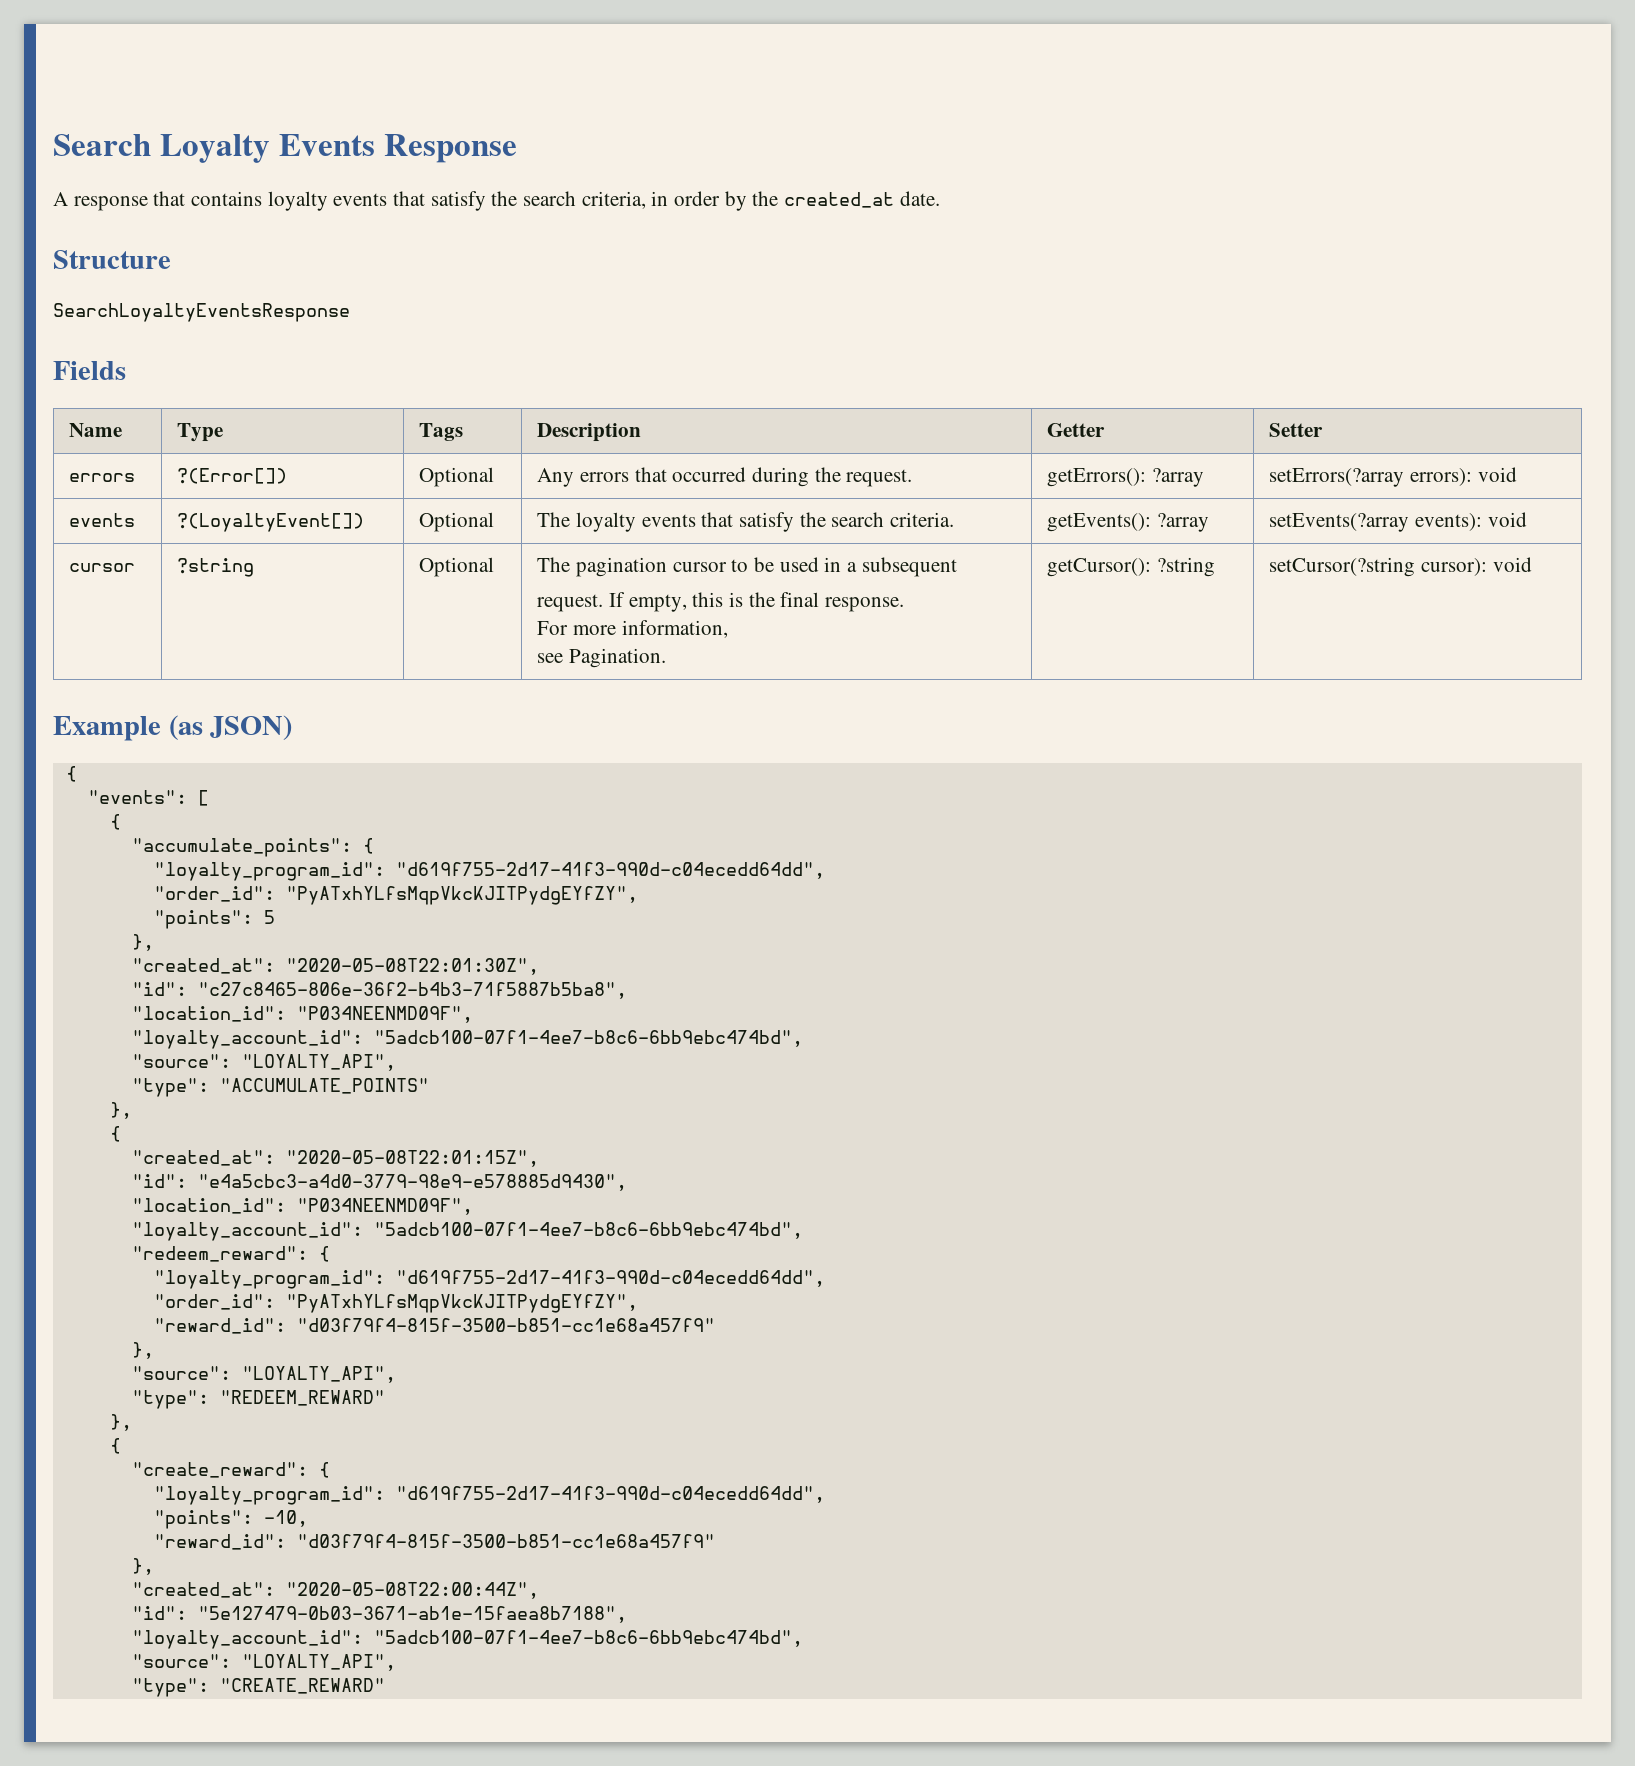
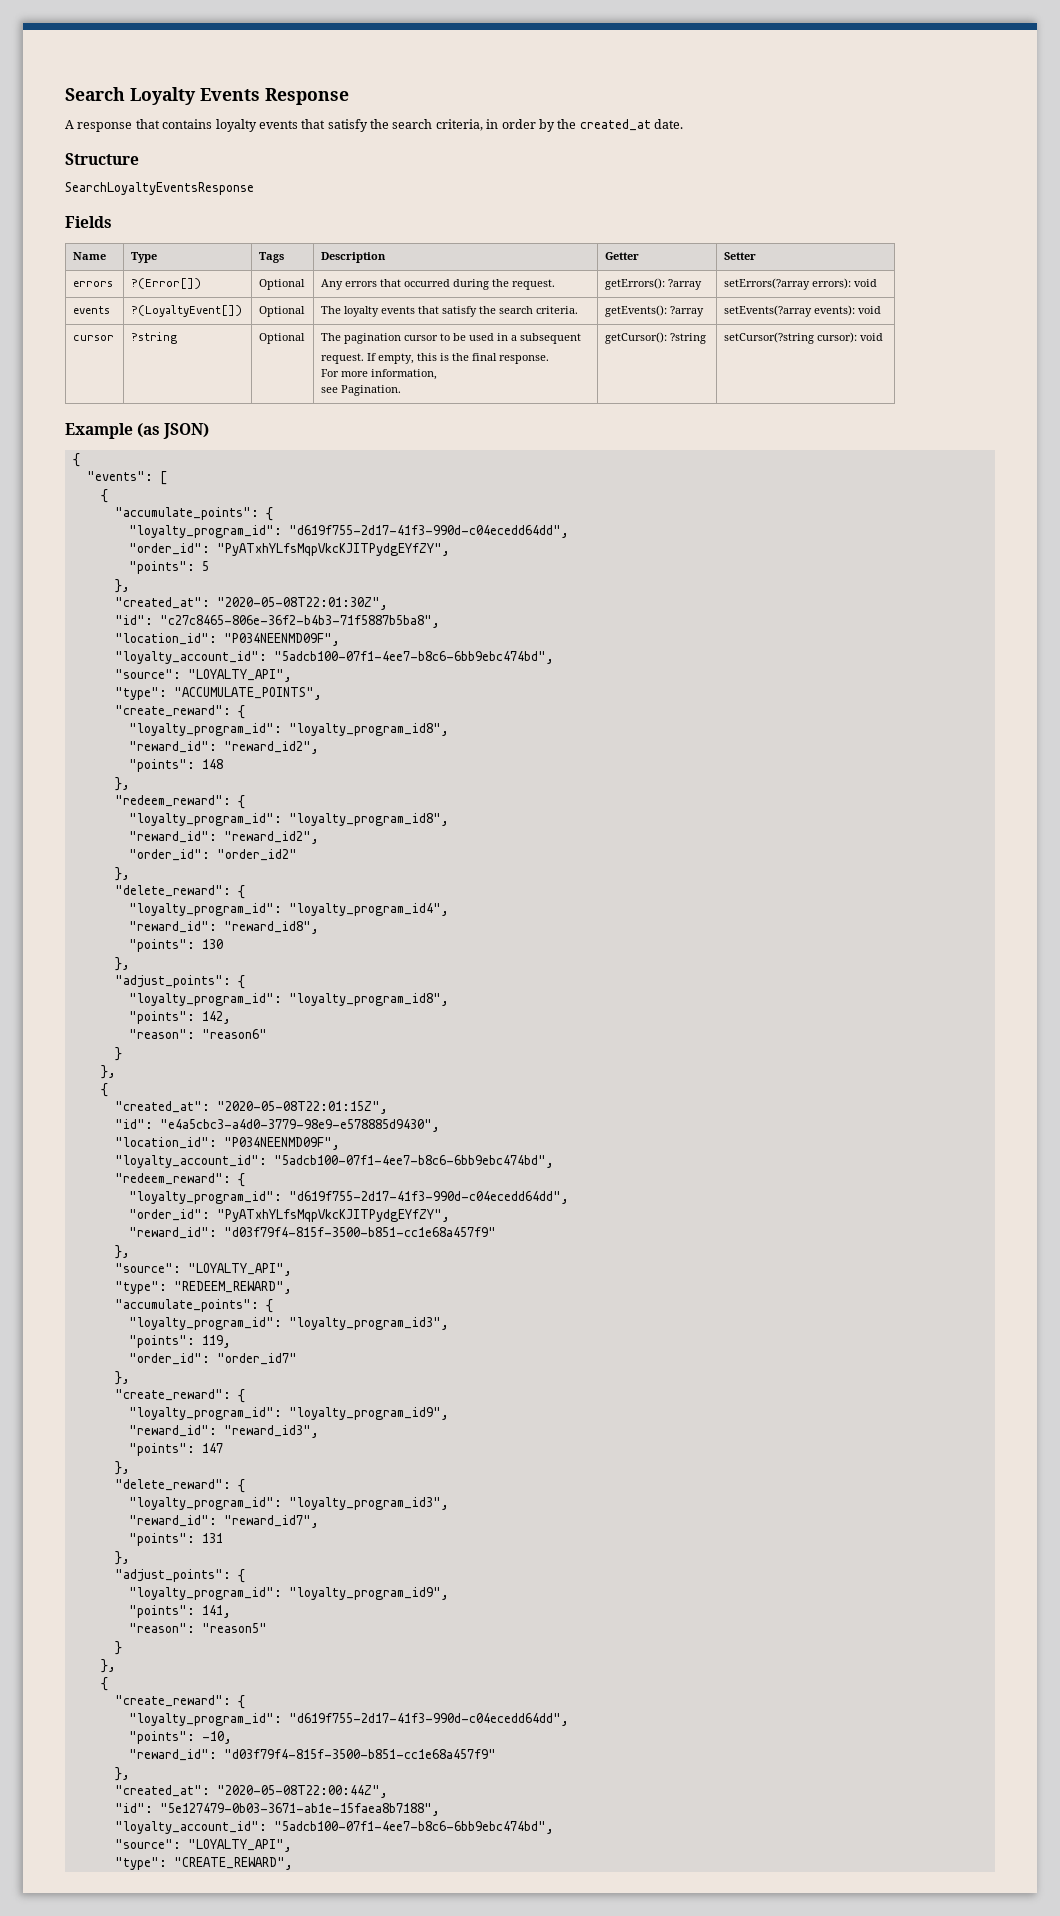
[219,1078,429,1094] "ACCUMULATE_POINTS" -> [173,687,322,700] [114,705,245,719] [128,723,449,736] [128,741,319,754] [128,759,223,772] [114,777,130,791] [114,795,245,809] [128,813,449,826] [128,831,319,844] [128,849,297,861] [114,867,130,881] [114,885,245,899] [128,903,449,916] [128,921,319,934] [128,939,223,952] [114,957,130,971] [114,975,245,989] [128,993,449,1006] [128,1011,231,1024] [128,1029,267,1039] [114,1047,122,1061] "ACCUMULATE_POINTS", // "create_reward": { // "loyalty_program_id": "loyalty_program_id8", // "reward_id": "reward_id2", // "points": 148 // }, // "redeem_reward": { // "loyalty_program_id": "loyalty_program_id8", // "reward_id": "reward_id2", // "order_id": "order_id2" // }, // "delete_reward": { // "loyalty_program_id": "loyalty_program_id4", // "reward_id": "reward_id8", // "points": 130 // }, // "adjust_points": { // "loyalty_program_id": "loyalty_program_id8", // "points": 142, // "reason": "reason6" // }
[219,1390,385,1406] "REDEEM_REWARD" -> [173,1281,292,1294] [114,1299,273,1313] [128,1317,449,1330] [128,1335,231,1348] [128,1353,297,1365] [114,1371,130,1385] [114,1389,245,1403] [128,1407,449,1420] [128,1425,319,1438] [128,1443,223,1456] [114,1461,130,1475] [114,1479,245,1493] [128,1497,449,1510] [128,1515,319,1528] [128,1533,223,1546] [114,1551,130,1565] [114,1569,245,1583] [128,1587,449,1600] [128,1605,231,1618] [128,1623,267,1633] [114,1641,122,1655] "REDEEM_REWARD", // "accumulate_points": { // "loyalty_program_id": "loyalty_program_id3", // "points": 119, // "order_id": "order_id7" // }, // "create_reward": { // "loyalty_program_id": "loyalty_program_id9", // "reward_id": "reward_id3", // "points": 147 // }, // "delete_reward": { // "loyalty_program_id": "loyalty_program_id3", // "reward_id": "reward_id7", // "points": 131 // }, // "adjust_points": { // "loyalty_program_id": "loyalty_program_id9", // "points": 141, // "reason": "reason5" // }
[219,1678,385,1694] "CREATE_REWARD" -> [173,1857,293,1870] "CREATE_REWARD",

